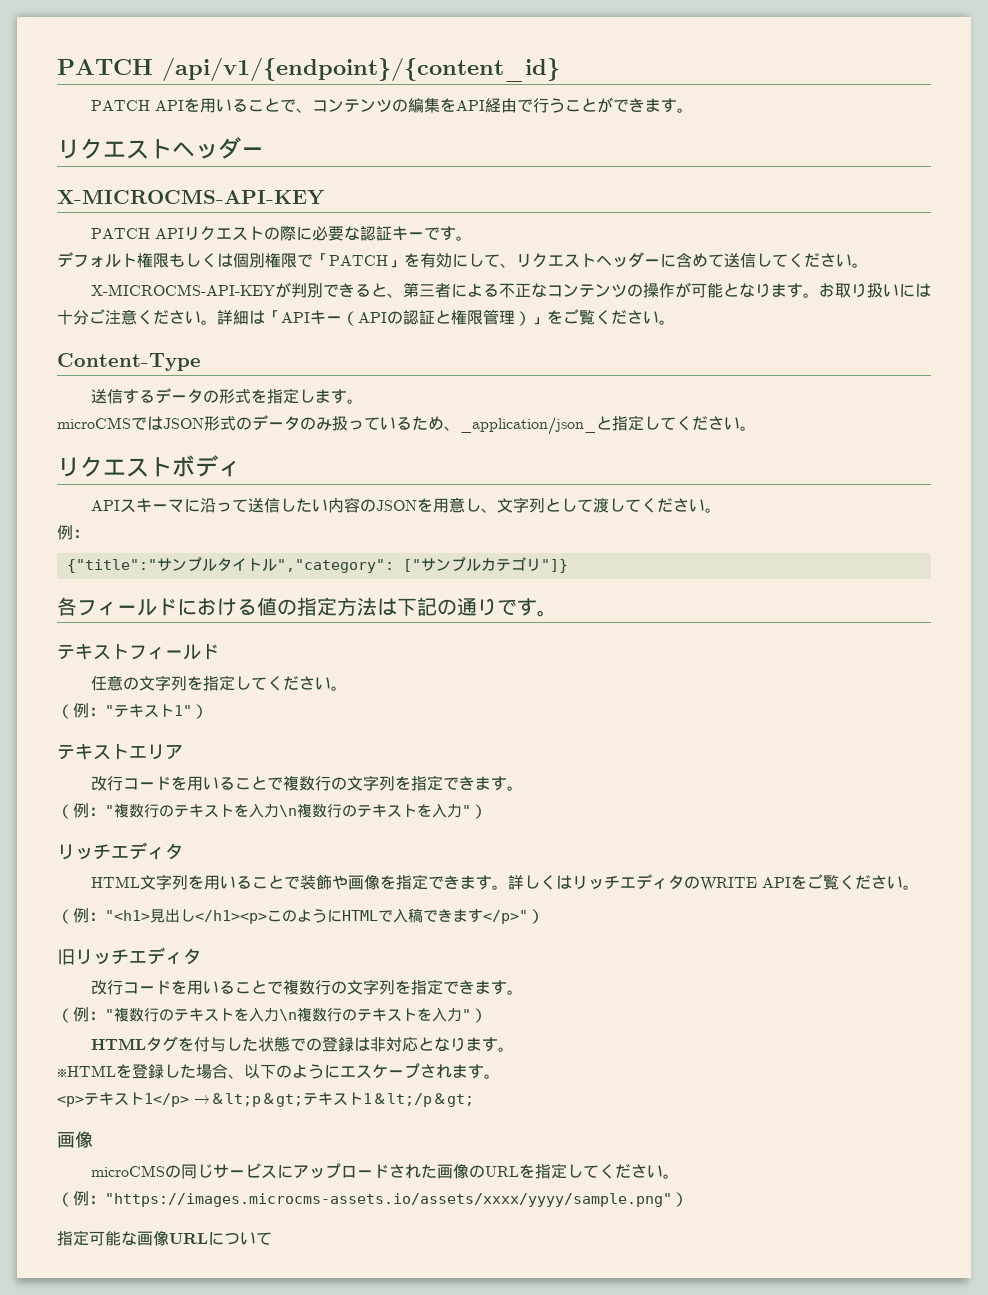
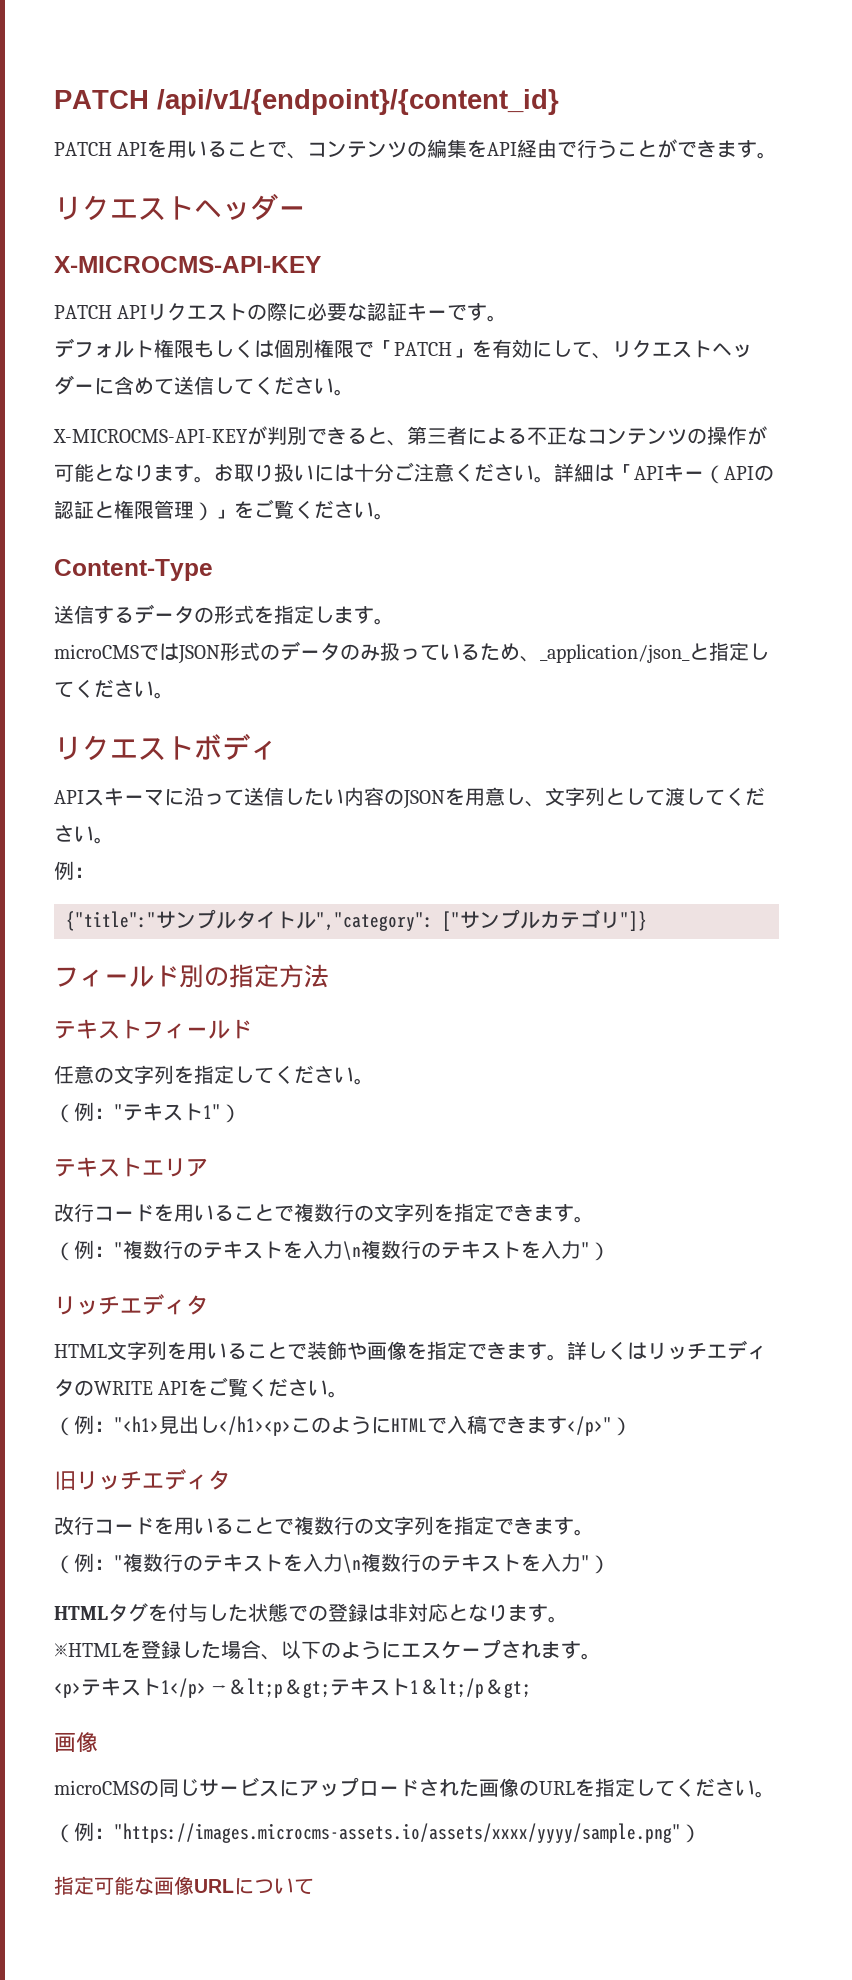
[57,597,277,616] 各フィールドにおける値 -> [54,964,204,988] フィールド別
[377,597,557,617] は下記の通りです。 -> (329, 976) none

